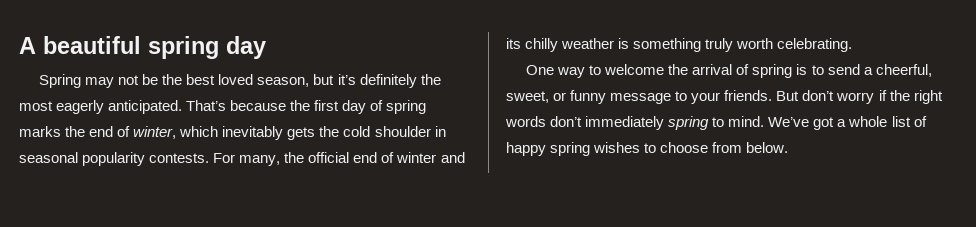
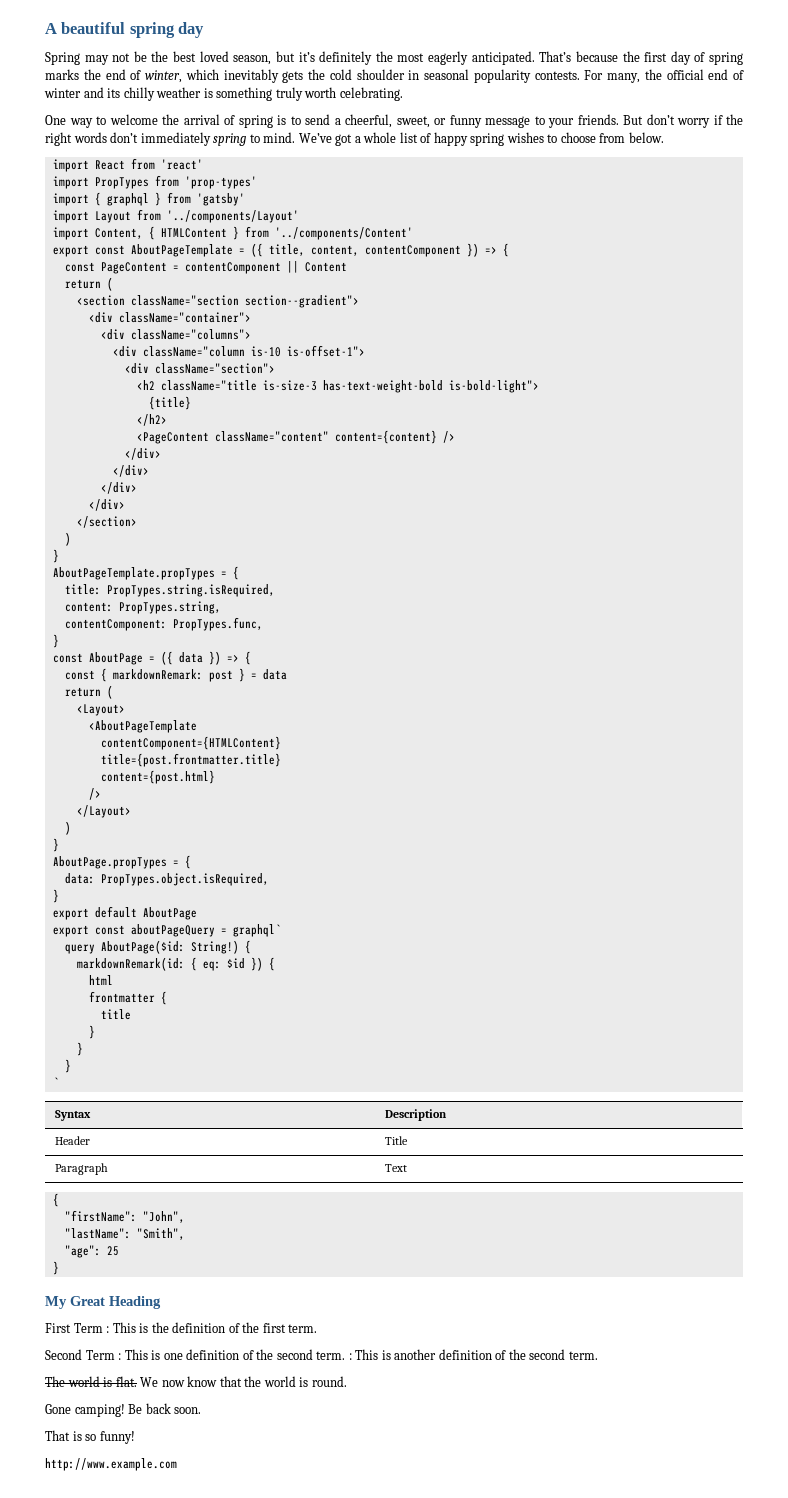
(789, 147) none -> [52,158,203,172] [52,175,257,189] [52,192,245,206] [52,209,299,223] [52,226,413,240] [52,243,509,257] [64,261,347,274] [64,277,113,291] [76,295,359,308] [88,312,251,323] [100,329,251,340] [112,345,365,357] [124,363,275,374] [136,380,539,393] [148,396,191,410] [136,414,167,426] [136,430,455,444] [124,448,161,460] [112,465,149,477] [100,482,137,494] [88,499,125,511] [76,516,137,528] [64,532,71,546] [52,549,59,563] [52,566,239,580] [64,584,275,597] [64,601,221,614] [64,617,263,631] [52,634,59,648] [52,651,251,665] [64,668,287,682] [64,685,113,699] [76,704,125,716] [88,720,197,733] [100,736,281,750] [100,753,281,767] [100,770,215,784] [88,788,101,800] [76,805,131,818] [64,821,71,835] [52,838,59,852] [52,855,191,869] [64,873,269,886] [52,889,59,903] [52,906,197,920] [52,924,281,937] [64,940,251,954] [76,957,275,971] [88,975,113,985] [88,991,167,1005] [100,1009,131,1020] [88,1025,95,1039] [76,1042,83,1056] [64,1059,71,1073] [52,1077,59,1087] [55,1110,92,1121] [385,1109,448,1121] [55,1136,91,1145] [385,1136,409,1145] [55,1163,109,1175] [385,1164,408,1172] [52,1193,59,1207] [64,1210,185,1223] [64,1228,185,1240] [64,1245,119,1258] [52,1261,59,1275] [45,1296,161,1309] [45,1322,318,1333] [45,1349,598,1360] [45,1376,347,1387] [45,1403,202,1417] [45,1430,135,1444] [45,1458,177,1471] // import React from 'react' // import PropTypes from 'prop-types' // import { graphql } from 'gatsby' // import Layout from '../components/Layout' // import Content, { HTMLContent } from '../components/Content' // export const AboutPageTemplate = ({ title, content, contentComponent }) => { // const PageContent = contentComponent || Content // return ( // <section className="section section--gradient"> // <div className="container"> // <div className="columns"> // <div className="column is-10 is-offset-1"> // <div className="section"> // <h2 className="title is-size-3 has-text-weight-bold is-bold-light"> // {title} // </h2> // <PageContent className="content" content={content} /> // </div> // </div> // </div> // </div> // </section> // ) // } // AboutPageTemplate.propTypes = { // title: PropTypes.string.isRequired, // content: PropTypes.string, // contentComponent: PropTypes.func, // } // const AboutPage = ({ data }) => { // const { markdownRemark: post } = data // return ( // <Layout> // <AboutPageTemplate // contentComponent={HTMLContent} // title={post.frontmatter.title} // content={post.html} // /> // </Layout> // ) // } // AboutPage.propTypes = { // data: PropTypes.object.isRequired, // } // export default AboutPage // export const aboutPageQuery = graphql` // query AboutPage($id: String!) { // markdownRemark(id: { eq: $id }) { // html // frontmatter { // title // } // } // } // ` // Syntax | Description // Header | Title // Paragraph | Text // { // "firstName": "John", // "lastName": "Smith", // "age": 25 // } // My Great Heading // First Term : This is the definition of the first term. // Second Term : This is one definition of the second term. : This is another definition of the second term. // The world is flat. We now know that the world is round. // Gone camping! Be back soon. // That is so funny! // http://www.example.com

